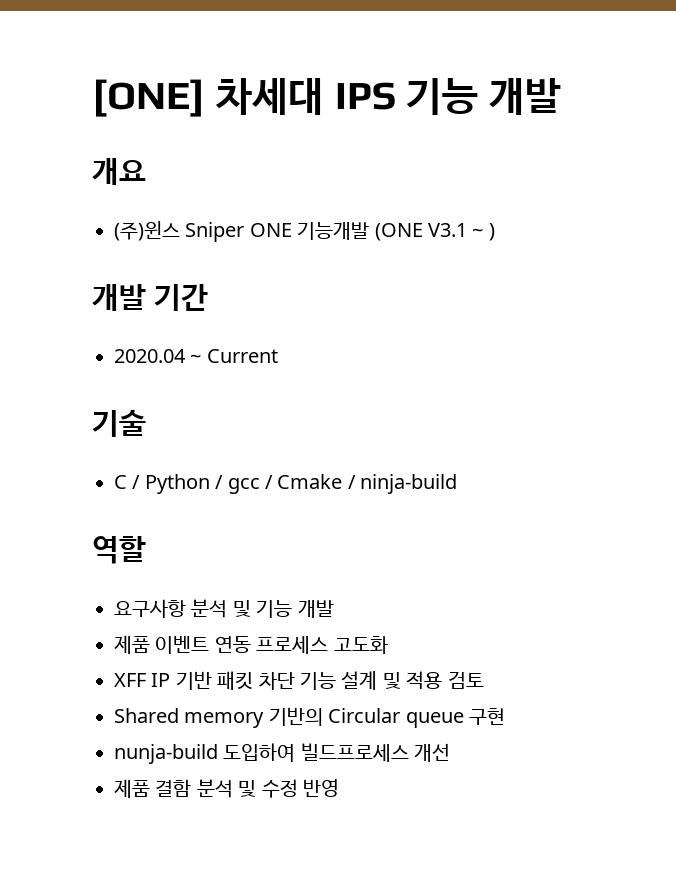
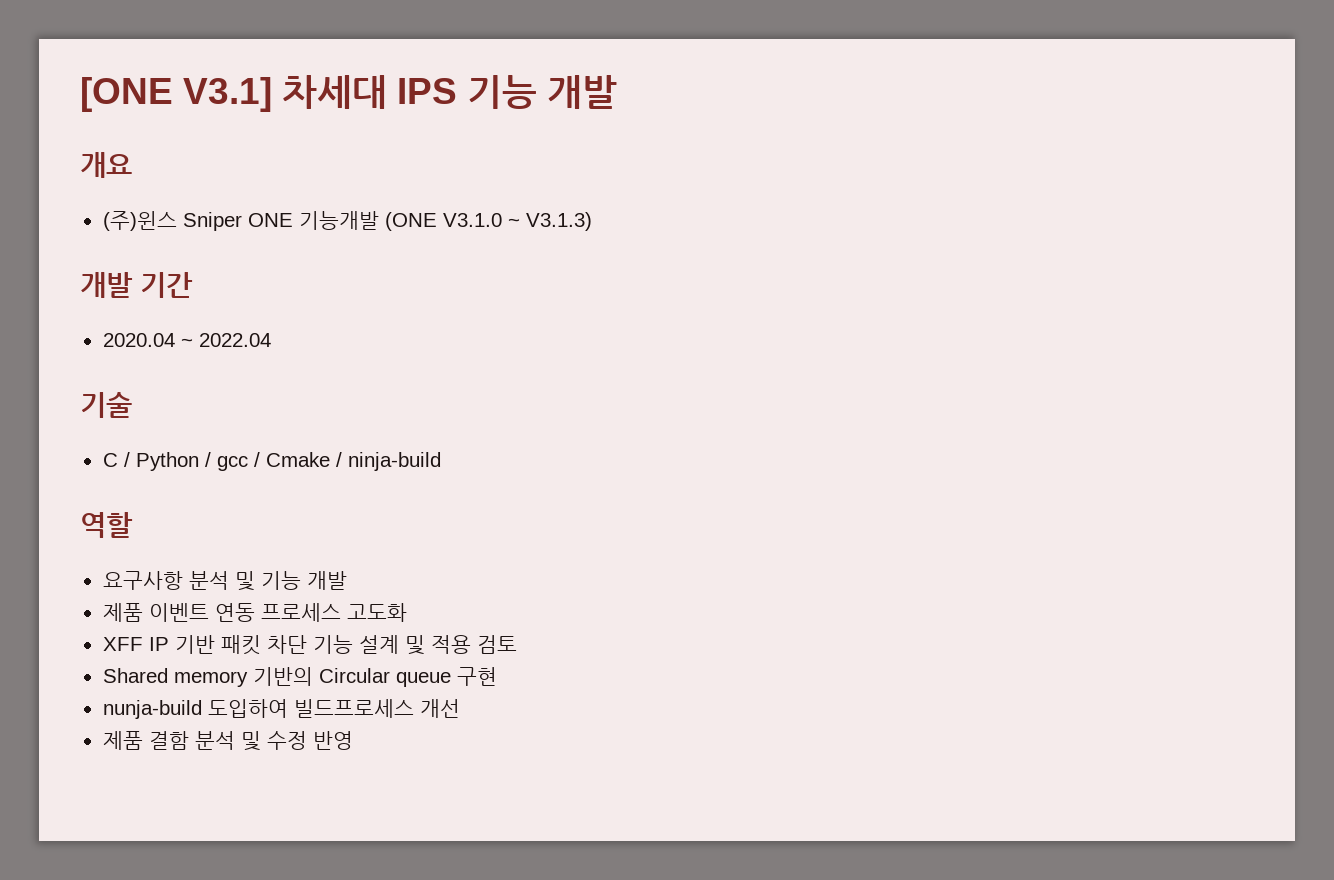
[92,79,205,117] [ONE] -> [80,77,272,112] [ONE V3.1]
[428,223,495,241] V3.1 ~ ) -> [442,212,592,231] V3.1.0 ~ V3.1.3)
[206,349,278,363] Current -> [198,333,271,347] 2022.04

